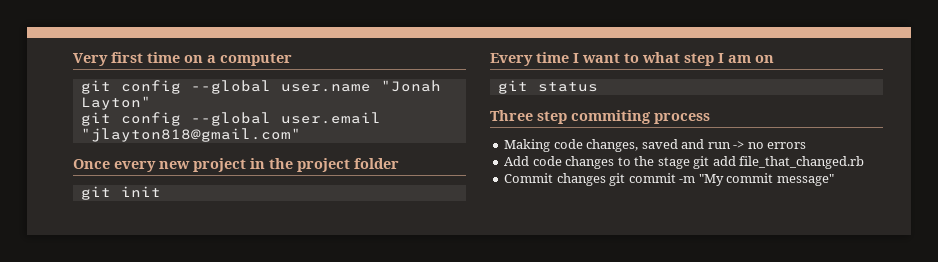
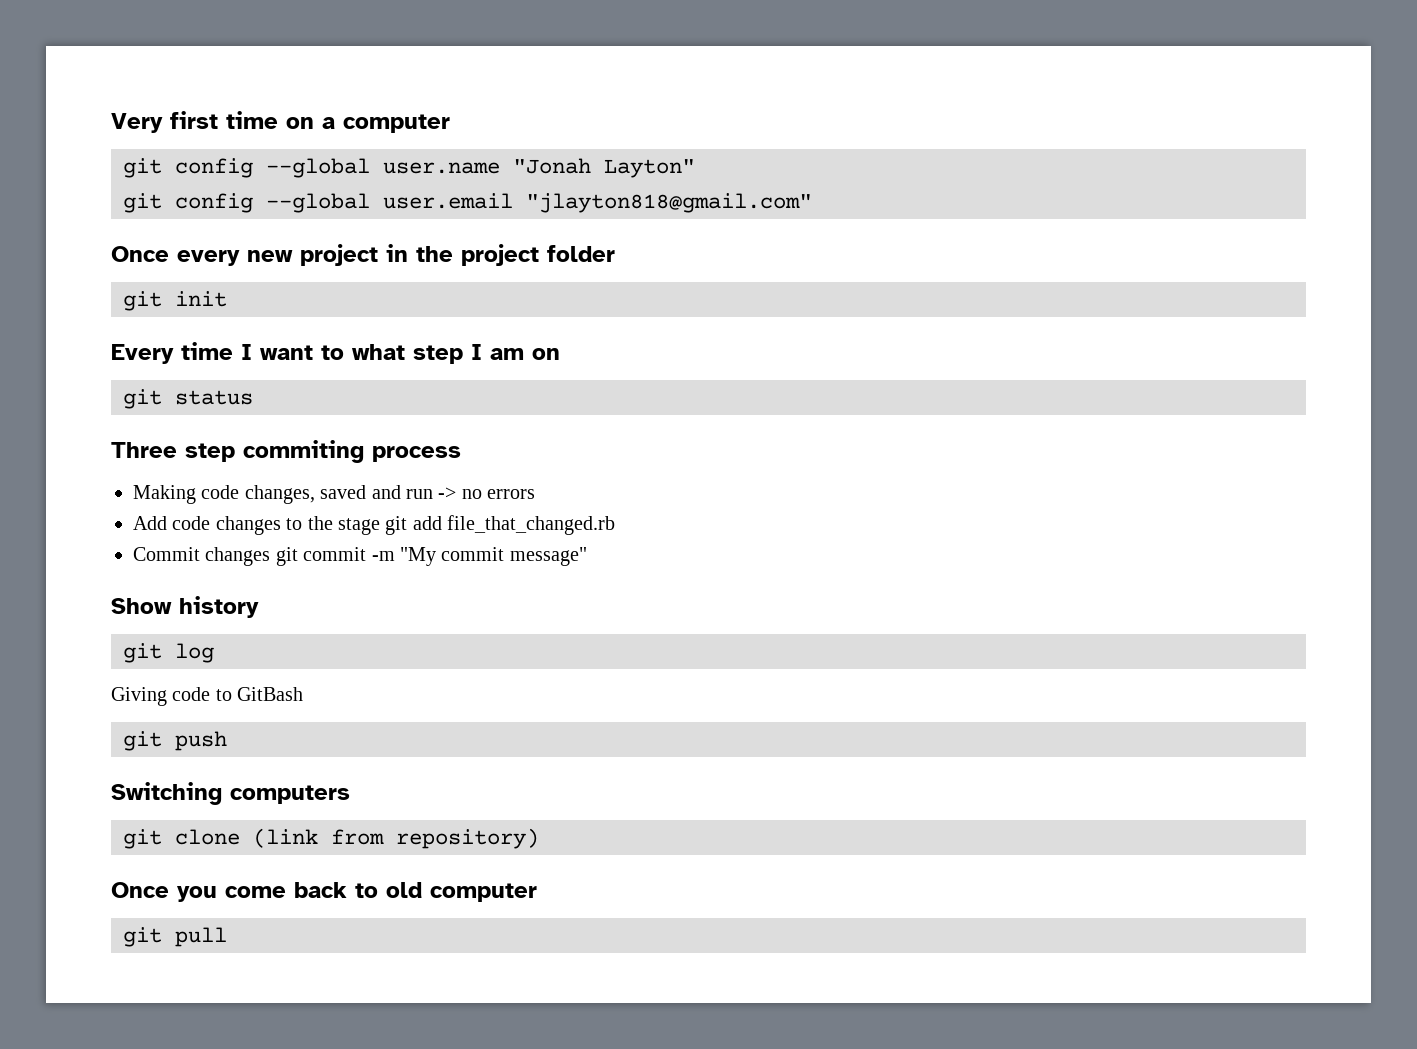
(834, 180) none -> [111,596,259,618] [123,643,214,663] [111,687,304,706] [123,731,227,751] [111,782,350,805] [123,828,539,849] [111,882,537,902] [123,927,227,947] // Show history // git log // Giving code to GitBash // git push // Switching computers // git clone (link from repository) // Once you come back to old computer // git pull

